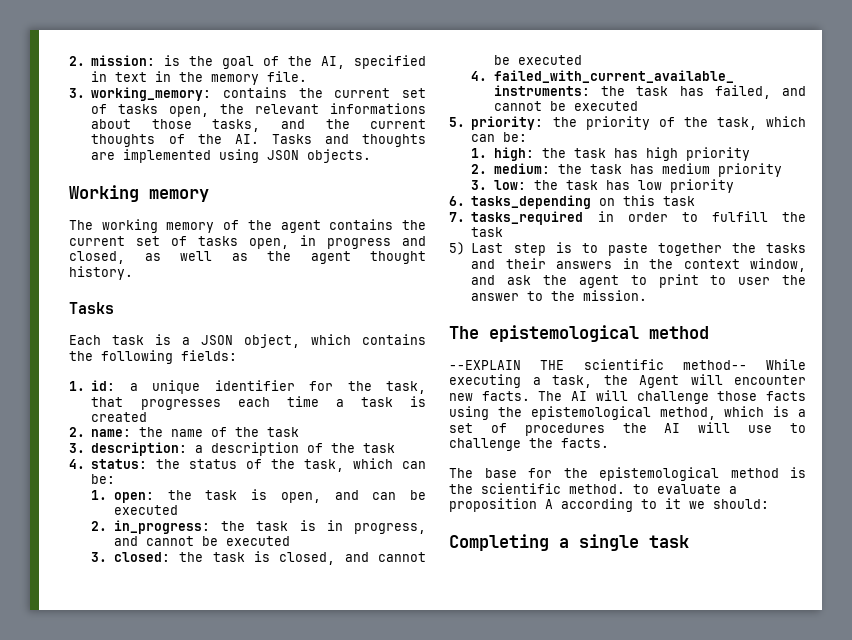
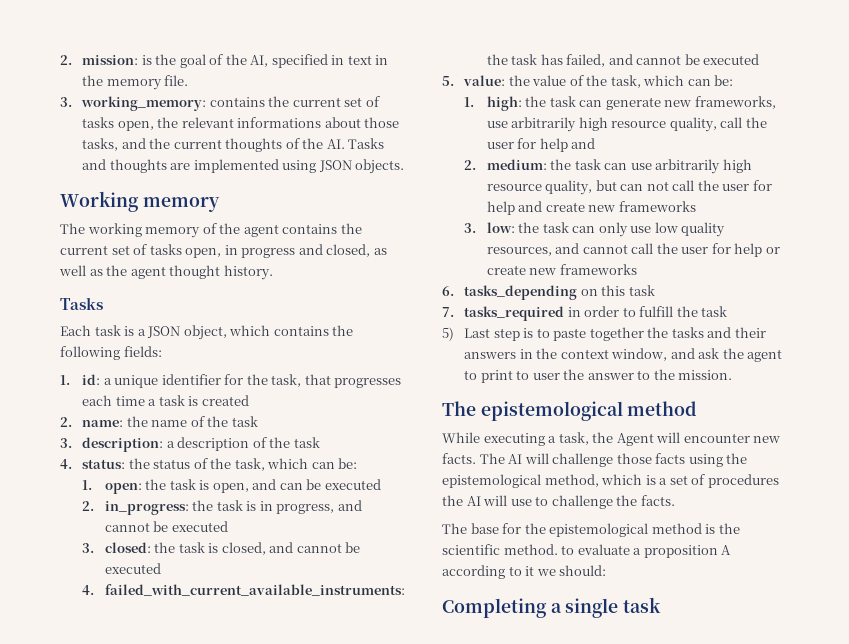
[471,116,650,130] priority: the priority -> [463,75,567,86] value: the value
[613,147,750,161] [471,163,782,177] [471,179,734,193] has high priority // 2. medium: the task has medium priority // 3. low: the task has low priority -> [579,96,776,110] [486,117,767,132] [486,138,596,152] [464,159,752,174] [486,180,772,195] [486,201,696,215] [464,222,726,237] [486,243,780,257] [486,264,637,275] can generate new frameworks, use arbitrarily high resource quality, call the user for help and // 2. medium: the task can use arbitrarily high resource quality, but can not call the user for help and create new frameworks // 3. low: the task can only use low quality resources, and cannot call the user for help or create new frameworks
[449,359,747,370] --EXPLAIN THE scientific method-- -> (698, 408) none

